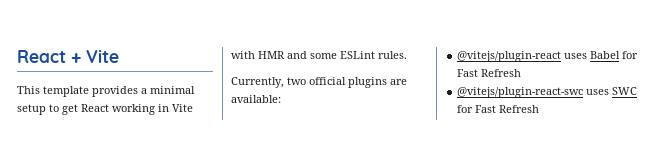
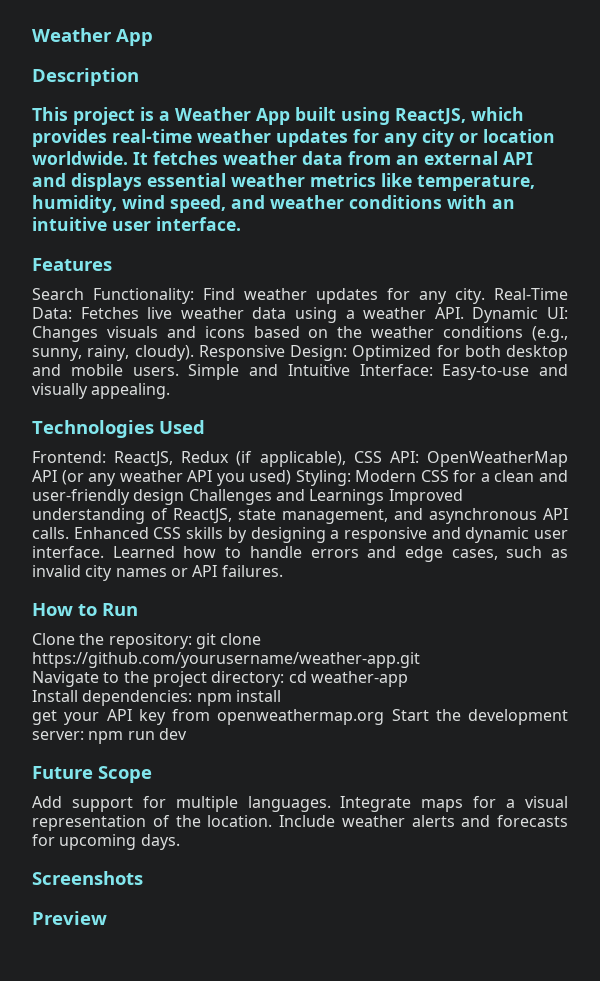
[17,49,119,63] [17,86,195,97] [17,104,193,115] [231,51,407,59] [231,77,407,88] [231,95,281,103] [457,51,639,62] [457,69,522,77] [457,87,638,98] [457,105,540,113] React + Vite // This template provides a minimal setup to get React working in Vite with HMR and some ESLint rules. // Currently, two official plugins are available: // @vitejs/plugin-react uses Babel for Fast Refresh // @vitejs/plugin-react-swc uses SWC for Fast Refresh -> [32,28,153,46] [32,68,139,86] [32,107,524,125] [32,129,555,147] [32,151,533,165] [32,173,535,191] [32,195,515,213] [32,217,241,231] [32,258,112,271] [32,288,568,304] [32,307,569,323] [32,326,569,342] [32,345,568,361] [32,364,568,380] [32,383,171,399] [32,420,205,438] [32,451,568,467] [32,470,569,486] [32,489,463,505] [32,508,568,524] [32,527,568,543] [32,546,568,562] [32,565,283,581] [32,603,138,616] [32,633,262,649] [32,652,420,668] [32,671,408,687] [32,690,281,706] [32,709,568,725] [32,728,187,744] [32,766,152,783] [32,796,569,812] [32,815,568,831] [32,834,180,850] [32,871,143,885] [32,911,107,925] Weather App // Description // This project is a Weather App built using ReactJS, which provides real-time weather updates for any city or location worldwide. It fetches weather data from an external API and displays essential weather metrics like temperature, humidity, wind speed, and weather conditions with an intuitive user interface. // Features // Search Functionality: Find weather updates for any city. Real-Time Data: Fetches live weather data using a weather API. Dynamic UI: Changes visuals and icons based on the weather conditions (e.g., sunny, rainy, cloudy). Responsive Design: Optimized for both desktop and mobile users. Simple and Intuitive Interface: Easy-to-use and visually appealing. // Technologies Used // Frontend: ReactJS, Redux (if applicable), CSS API: OpenWeatherMap API (or any weather API you used) Styling: Modern CSS for a clean and user-friendly design Challenges and Learnings Improved understanding of ReactJS, state management, and asynchronous API calls. Enhanced CSS skills by designing a responsive and dynamic user interface. Learned how to handle errors and edge cases, such as invalid city names or API failures. // How to Run // Clone the repository: git clone https://github.com/yourusername/weather-app.git // Navigate to the project directory: cd weather-app // Install dependencies: npm install // get your API key from openweathermap.org Start the development server: npm run dev // Future Scope // Add support for multiple languages. Integrate maps for a visual representation of the location. Include weather alerts and forecasts for upcoming days. // Screenshots // Preview

